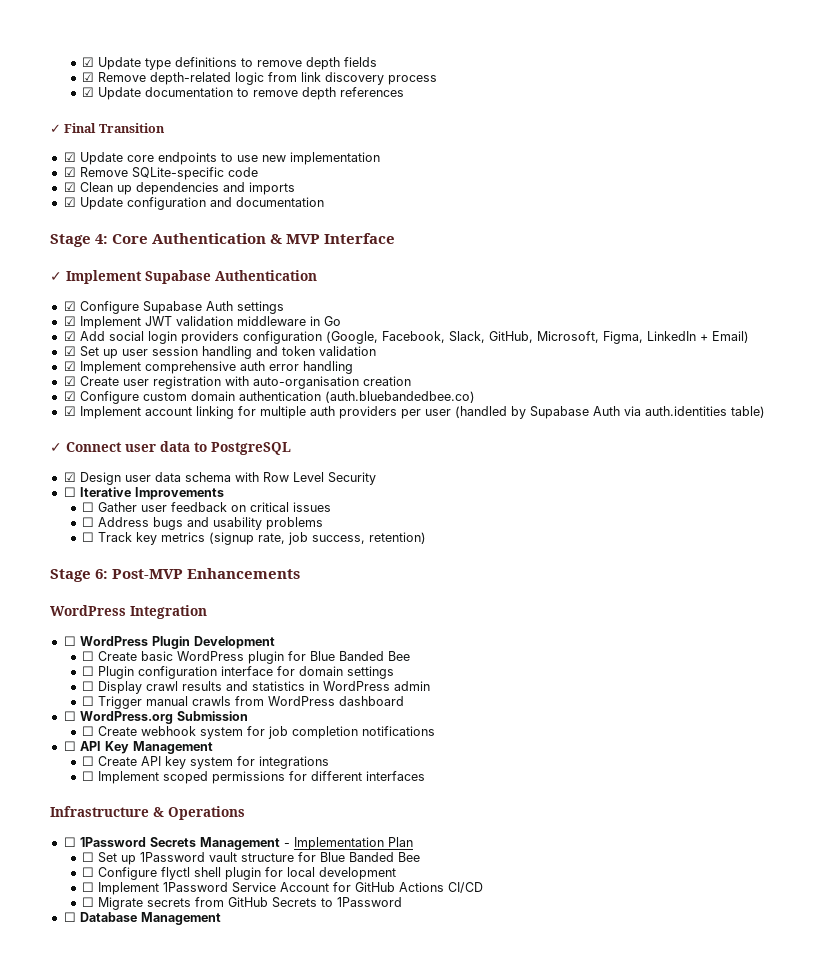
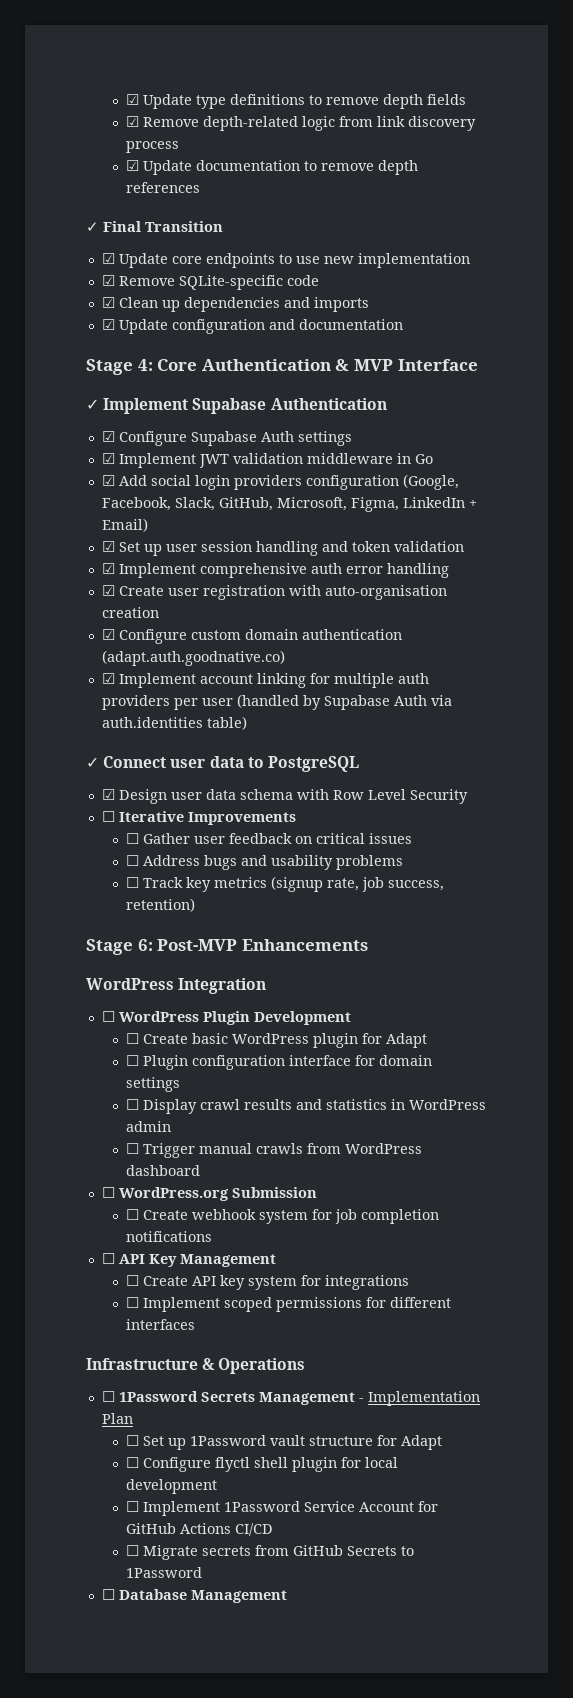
[324,391,475,403] (auth.bluebandedbee.co) -> [101,650,285,666] (adapt.auth.goodnative.co)
[310,651,411,661] Blue Banded Bee -> [385,1033,427,1048] Adapt
[320,852,421,862] Blue Banded Bee -> [400,1435,442,1450] Adapt

